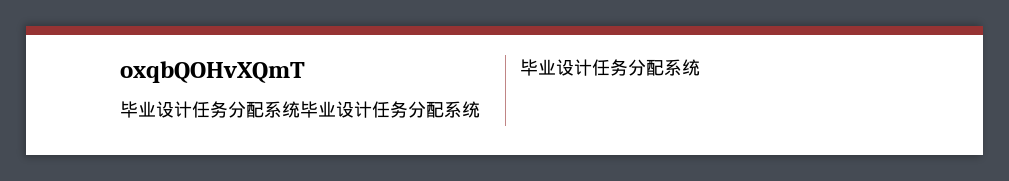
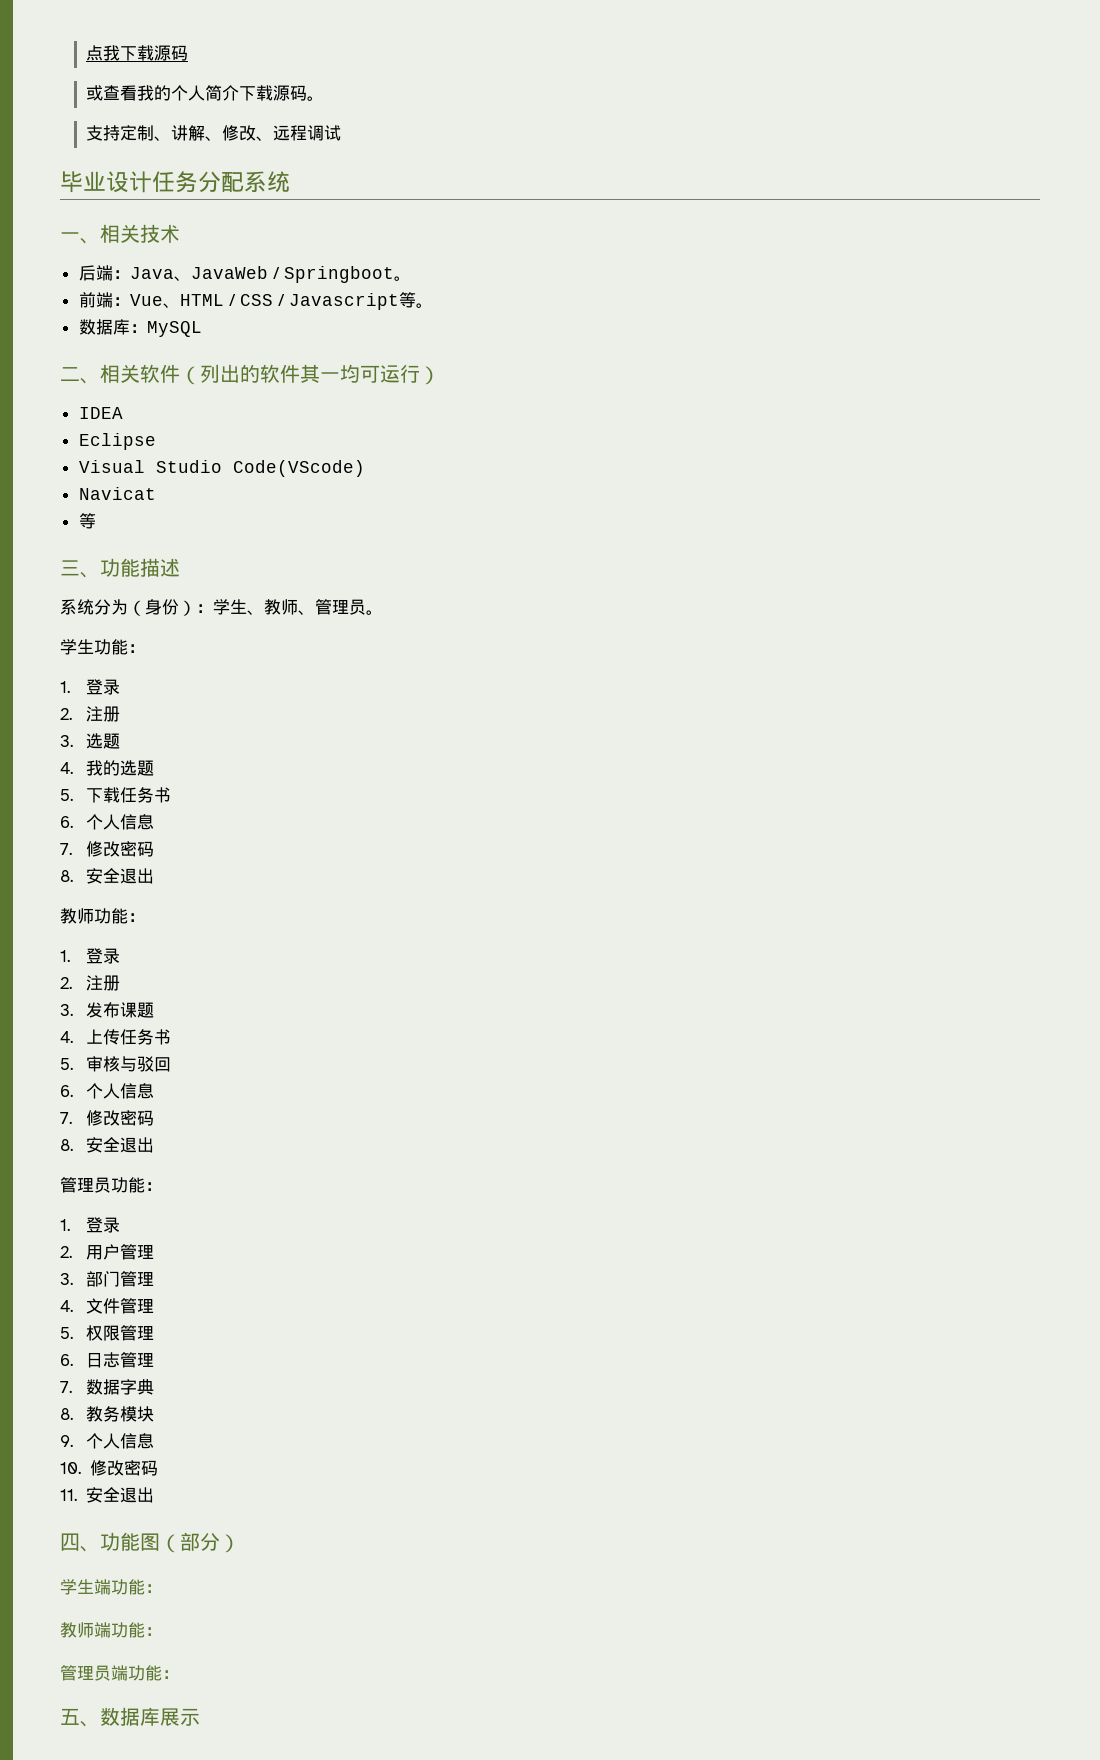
[120,61,305,83] [120,101,480,118] [520,59,700,76] oxqbQOHvXQmT // 毕业设计任务分配系统毕业设计任务分配系统毕业设计任务分配系统 -> [86,45,189,61] [86,85,325,101] [86,125,342,141] [60,171,290,193] [60,224,180,244] [78,265,411,283] [78,292,433,310] [78,319,202,337] [60,364,440,385] [78,407,123,419] [78,433,156,450] [78,460,365,477] [78,487,156,500] [78,513,96,529] [60,558,180,578] [60,599,383,616] [60,639,145,655] [60,679,121,695] [60,706,121,722] [60,733,121,749] [60,760,155,776] [60,787,172,803] [60,814,155,830] [60,841,155,857] [60,868,155,884] [60,908,145,924] [60,948,121,964] [60,975,121,991] [60,1002,155,1018] [60,1029,172,1045] [60,1056,172,1072] [60,1083,155,1099] [60,1110,155,1126] [60,1137,155,1153] [60,1177,162,1193] [60,1217,121,1233] [60,1244,155,1260] [60,1271,155,1287] [60,1298,155,1314] [60,1325,155,1341] [60,1352,155,1368] [60,1379,155,1395] [60,1406,155,1422] [60,1433,155,1449] [60,1460,158,1476] [60,1487,155,1503] [60,1532,240,1553] [60,1579,162,1595] [60,1622,162,1638] [60,1665,179,1681] [60,1707,200,1727] 点我下载源码 // 或查看我的个人简介下载源码。 // 支持定制、讲解、修改、远程调试 // 毕业设计任务分配系统 // 一、相关技术 // 后端：Java、JavaWeb / Springboot。 // 前端：Vue、HTML / CSS / Javascript等。 // 数据库：MySQL // 二、相关软件（列出的软件其一均可运行） // IDEA // Eclipse // Visual Studio Code(VScode) // Navicat // 等 // 三、功能描述 // 系统分为（身份）：学生、教师、管理员。 // 学生功能： // 1.登录 // 2.注册 // 3.选题 // 4.我的选题 // 5.下载任务书 // 6.个人信息 // 7.修改密码 // 8.安全退出 // 教师功能： // 1.登录 // 2.注册 // 3.发布课题 // 4.上传任务书 // 5.审核与驳回 // 6.个人信息 // 7.修改密码 // 8.安全退出 // 管理员功能： // 1.登录 // 2.用户管理 // 3.部门管理 // 4.文件管理 // 5.权限管理 // 6.日志管理 // 7.数据字典 // 8.教务模块 // 9.个人信息 // 10.修改密码 // 11.安全退出 // 四、功能图（部分） // 学生端功能： // 教师端功能： // 管理员端功能： // 五、数据库展示

